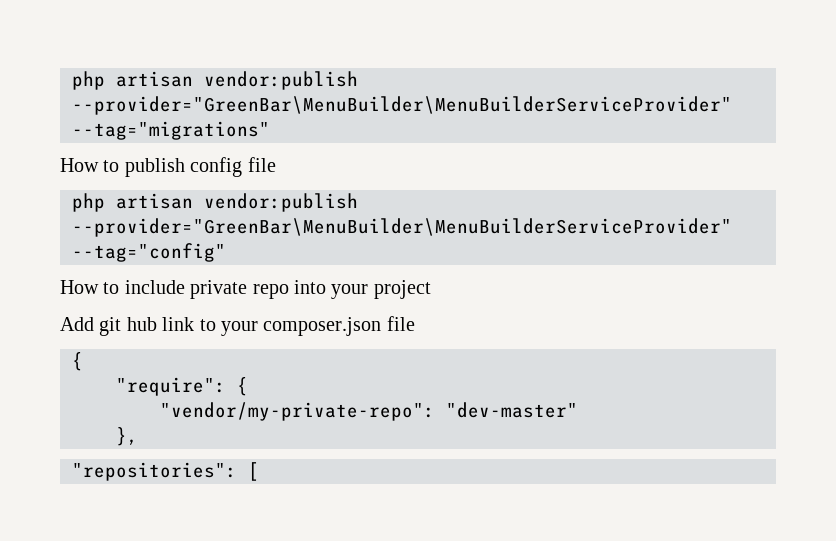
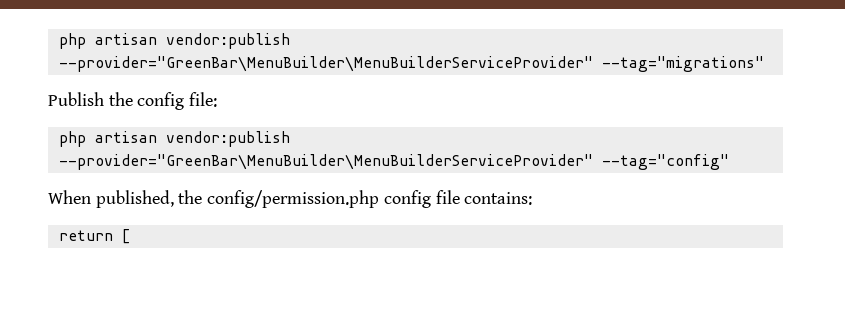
[60,157,276,177] How to publish config file -> [48,92,218,110] Publish the config file:
[60,280,431,299] [60,316,415,336] [72,352,83,371] [116,377,248,396] [160,402,578,421] [116,427,138,446] [72,462,237,481] How to include private repo into your project // Add git hub link to your composer.json file // { // "require": { // "vendor/my-private-repo": "dev-master" // }, // "repositories": -> [48,190,533,208] [58,230,113,241] When published, the config/permission.php config file contains: // return

